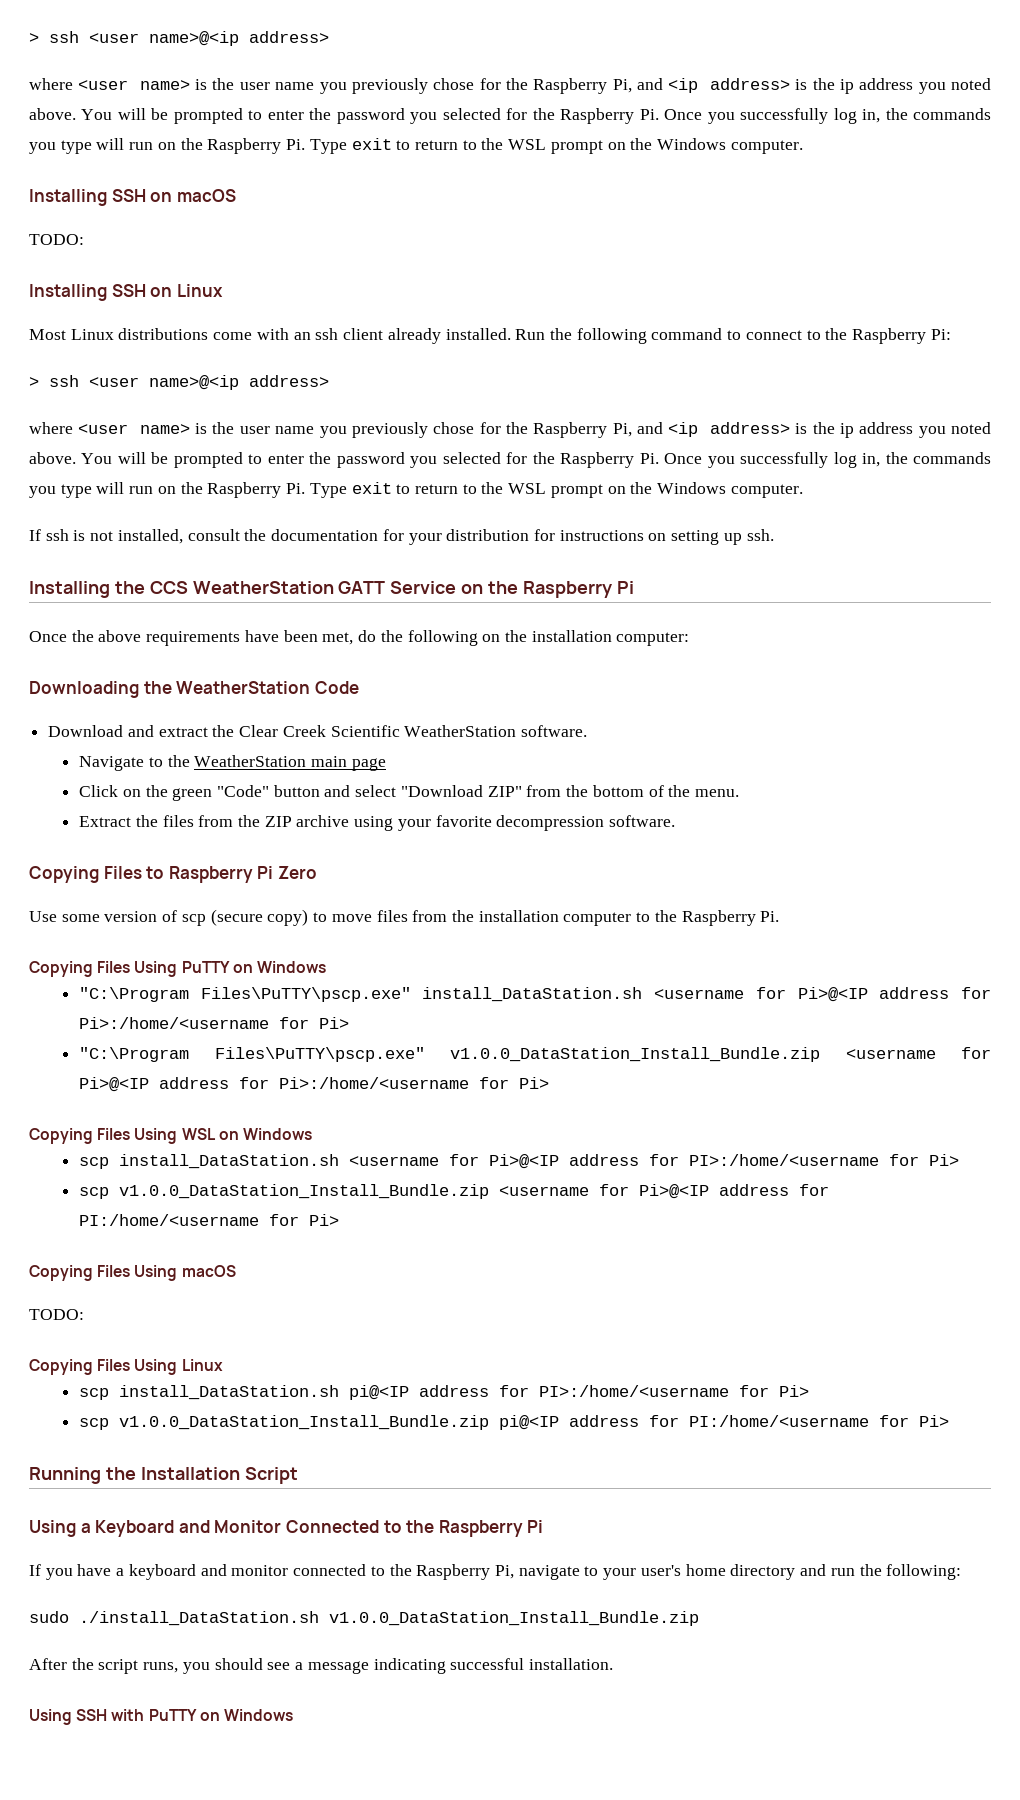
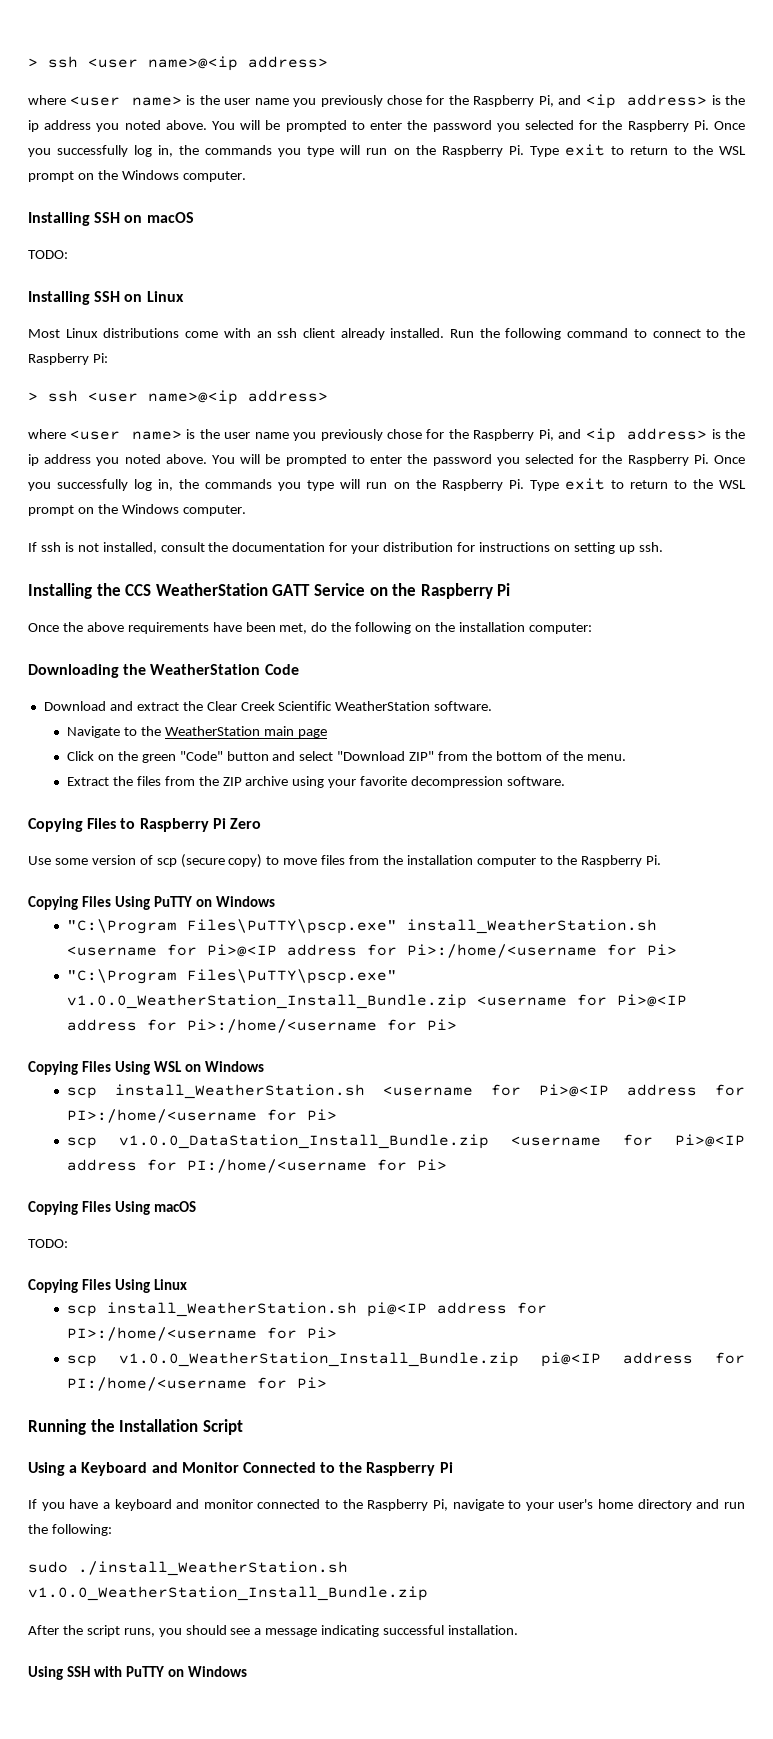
[422,987,643,1002] install_DataStation.sh -> [406,919,657,934] install_WeatherStation.sh
[450,1047,821,1062] v1.0.0_DataStation_Install_Bundle.zip -> [66,994,467,1009] v1.0.0_WeatherStation_Install_Bundle.zip
[119,1154,340,1169] install_DataStation.sh -> [114,1084,365,1099] install_WeatherStation.sh
[119,1385,340,1400] install_DataStation.sh -> [106,1302,357,1317] install_WeatherStation.sh
[119,1415,490,1430] v1.0.0_DataStation_Install_Bundle.zip -> [118,1352,519,1367] v1.0.0_WeatherStation_Install_Bundle.zip
[79,1611,699,1626] ./install_DataStation.sh v1.0.0_DataStation_Install_Bundle.zip -> [78,1561,348,1576] [28,1586,428,1601] ./install_WeatherStation.sh v1.0.0_WeatherStation_Install_Bundle.zip

